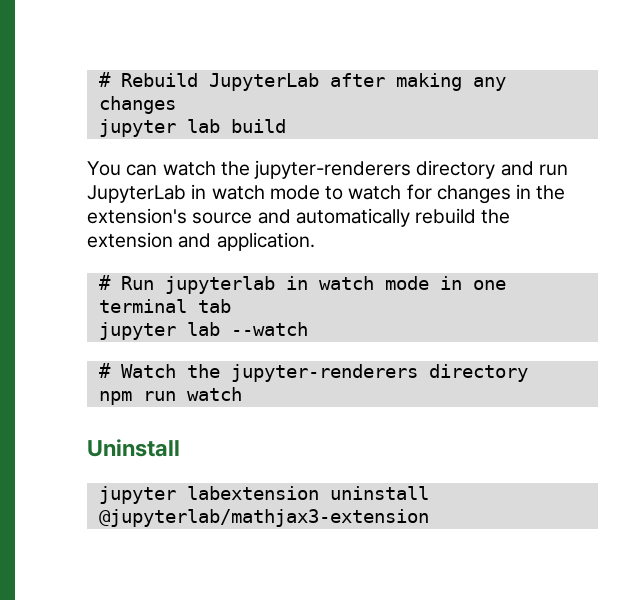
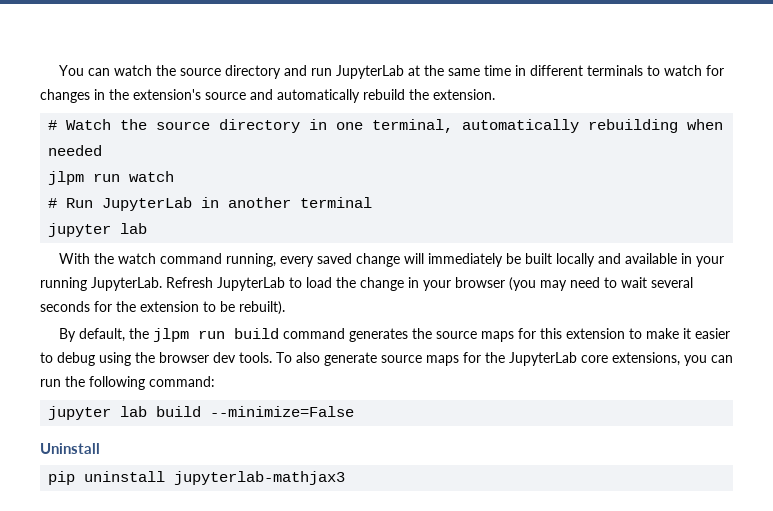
[98,72,506,91] [98,96,176,114] [98,119,286,137] # Rebuild JupyterLab after making any changes // jupyter lab build // -> (58, 70) none
[254,160,412,179] jupyter-renderers -> [179,68,221,76] source
[191,184,320,200] in watch mode -> [407,65,643,76] at the same time in different terminals
[87,232,315,251] [98,275,506,294] [98,299,231,313] [98,322,308,340] extension and application. // # Run jupyterlab in watch mode in one terminal tab // jupyter lab --watch -> [433,89,495,100] extension.
[230,364,528,382] [98,387,242,405] [87,439,180,457] [98,486,429,504] [98,509,429,527] jupyter-renderers directory // npm run watch // Uninstall // jupyter labextension uninstall @jupyterlab/mathjax3-extension -> [156,119,724,133] [48,145,103,156] [48,171,175,185] [48,197,373,211] [48,223,148,237] [58,253,724,267] [40,277,693,291] [40,301,285,315] [58,328,730,342] [40,352,733,366] [40,376,215,390] [48,406,355,420] [40,443,100,454] [48,471,346,485] source directory in one terminal, automatically rebuilding when needed // jlpm run watch // # Run JupyterLab in another terminal // jupyter lab // With the watch command running, every saved change will immediately be built locally and available in your running JupyterLab. Refresh JupyterLab to load the change in your browser (you may need to wait several seconds for the extension to be rebuilt). // By default, the jlpm run build command generates the source maps for this extension to make it easier to debug using the browser dev tools. To also generate source maps for the JupyterLab core extensions, you can run the following command: // jupyter lab build --minimize=False // Uninstall // pip uninstall jupyterlab-mathjax3

